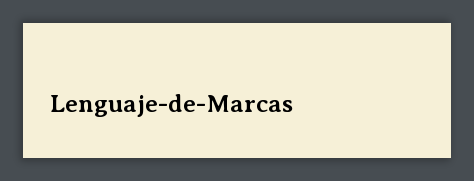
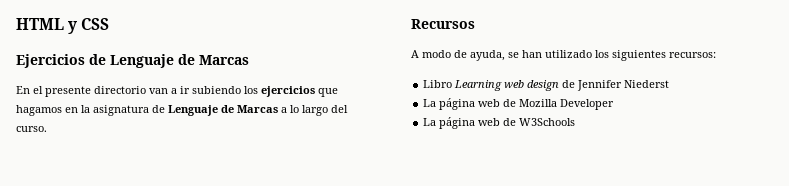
[50,94,293,117] Lenguaje-de-Marcas -> [16,18,110,34] [16,54,249,68] [16,86,338,97] [16,105,348,116] [16,126,47,132] [411,19,475,29] [411,50,716,61] [423,80,670,91] [423,98,615,110] [423,117,576,129] HTML y CSS // Ejercicios de Lenguaje de Marcas // En el presente directorio van a ir subiendo los ejercicios que hagamos en la asignatura de Lenguaje de Marcas a lo largo del curso. // Recursos // A modo de ayuda, se han utilizado los siguientes recursos: // Libro Learning web design de Jennifer Niederst // La página web de Mozilla Developer // La página web de W3Schools

